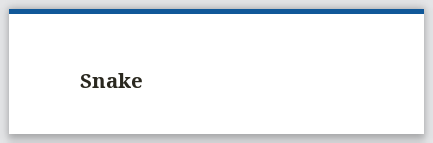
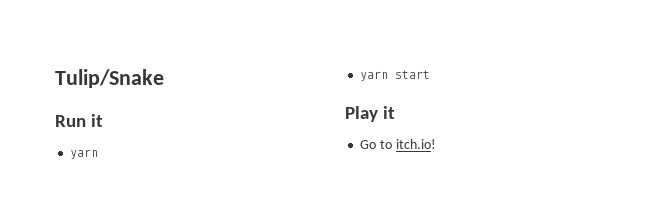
[80,73,143,88] Snake -> [55,69,164,88] [55,114,104,127] [70,149,99,159] [360,70,431,81] [345,106,396,122] [360,139,436,149] Tulip/Snake // Run it // yarn // yarn start // Play it // Go to itch.io!

